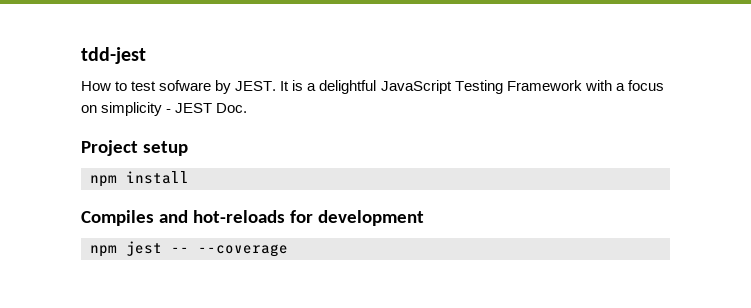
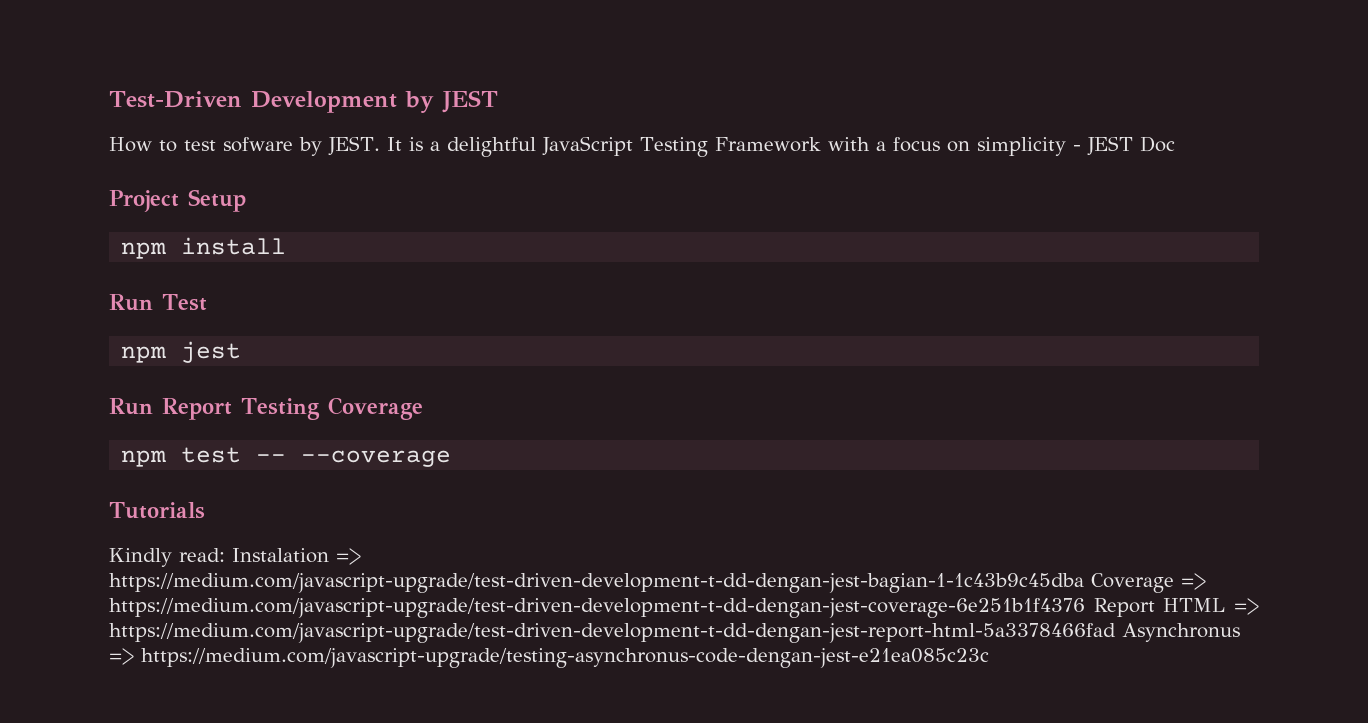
[81,47,146,64] tdd-jest -> [109,90,498,113] Test-Driven Development by JEST
[216,103,248,113] Doc. -> [1139,136,1175,152] Doc
[142,141,188,156] setup -> [188,189,246,212] Setup
[81,210,424,226] [90,241,288,257] Compiles and hot-reloads for development // npm jest -- --coverage -> [109,294,207,311] [121,341,242,363] [109,397,423,420] [121,447,452,467] [109,502,205,519] [109,548,361,567] [109,573,1206,593] [109,598,1259,618] [109,623,1240,643] [109,648,989,668] Run Test // npm jest // Run Report Testing Coverage // npm test -- --coverage // Tutorials // Kindly read: Instalation => https://medium.com/javascript-upgrade/test-driven-development-t-dd-dengan-jest-bagian-1-1c43b9c45dba Coverage => https://medium.com/javascript-upgrade/test-driven-development-t-dd-dengan-jest-coverage-6e251b1f4376 Report HTML => https://medium.com/javascript-upgrade/test-driven-development-t-dd-dengan-jest-report-html-5a3378466fad Asynchronus => https://medium.com/javascript-upgrade/testing-asynchronus-code-dengan-jest-e21ea085c23c

